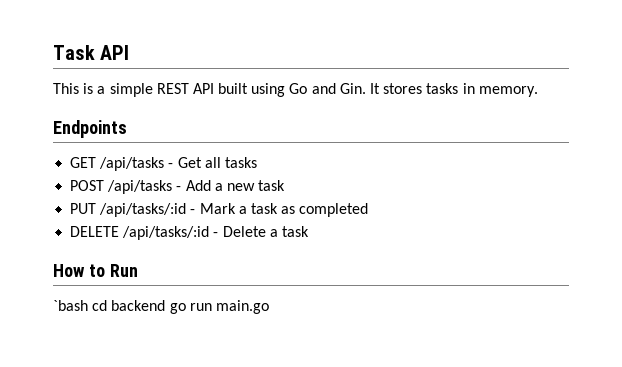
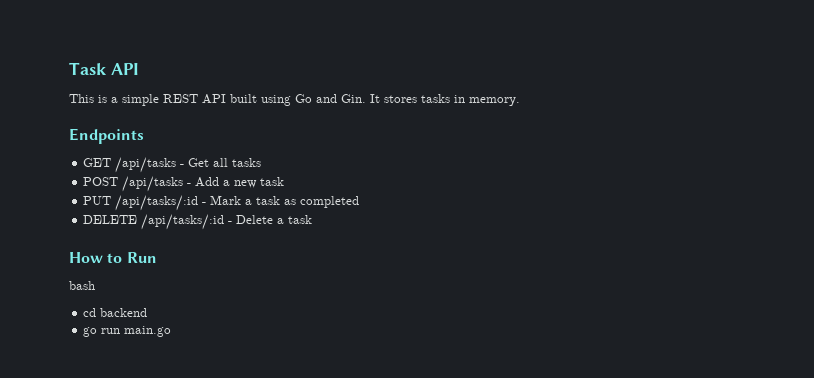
[53,300,88,311] `bash -> [69,281,95,290] bash //
(166, 305) none -> (148, 312) //

